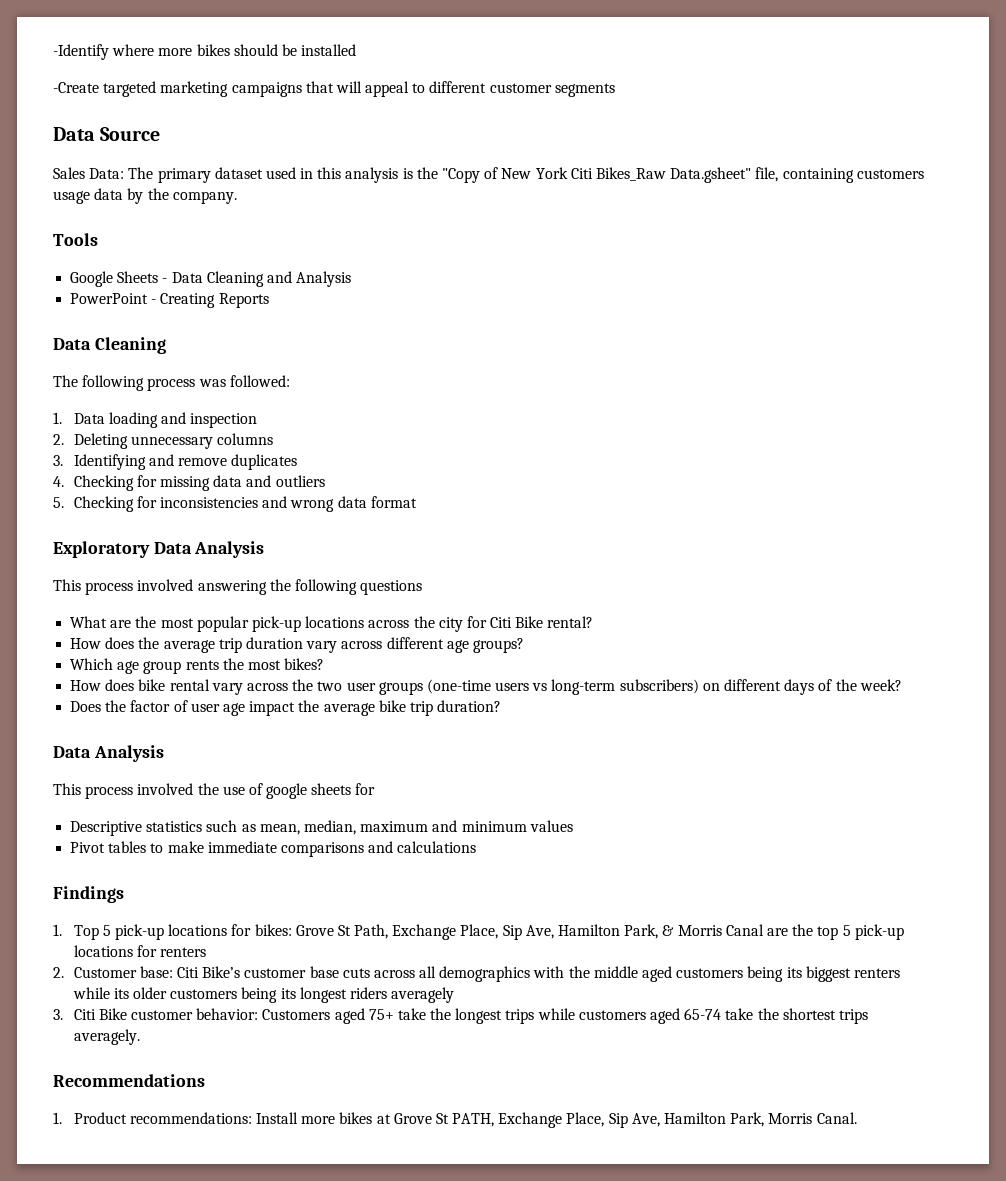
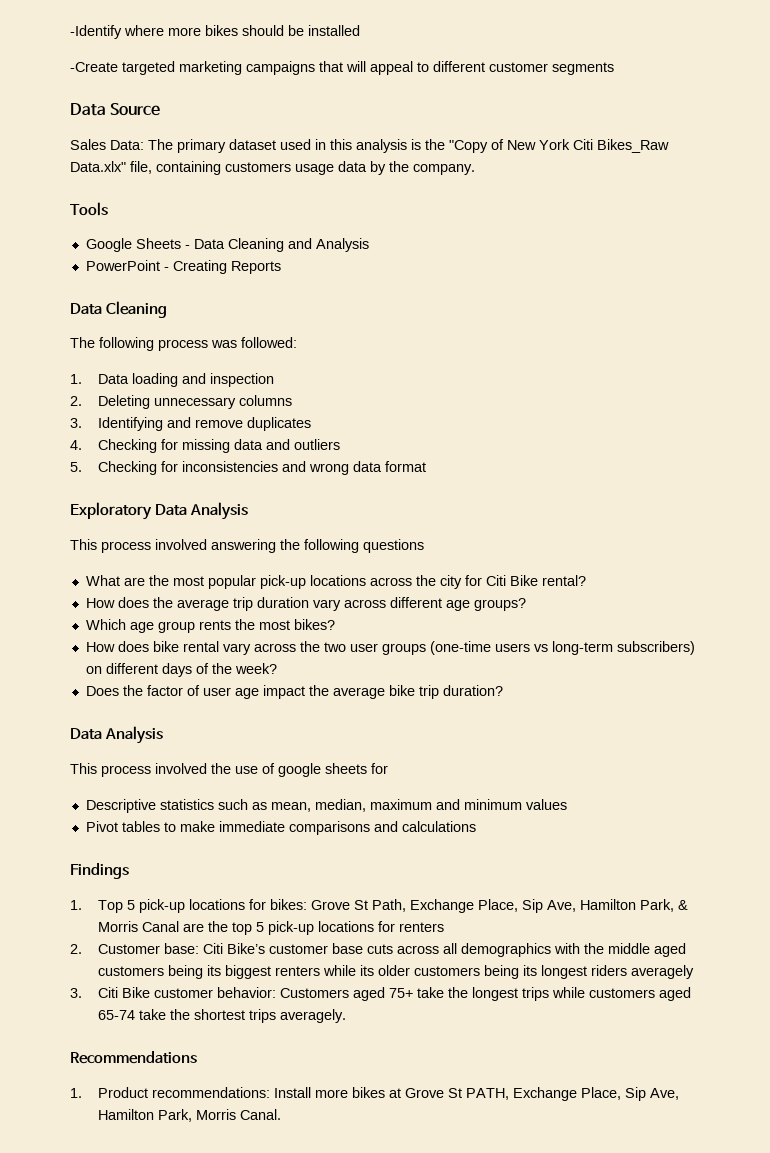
[670,167,752,183] Data.gsheet" -> [70,161,126,172] Data.xlx"

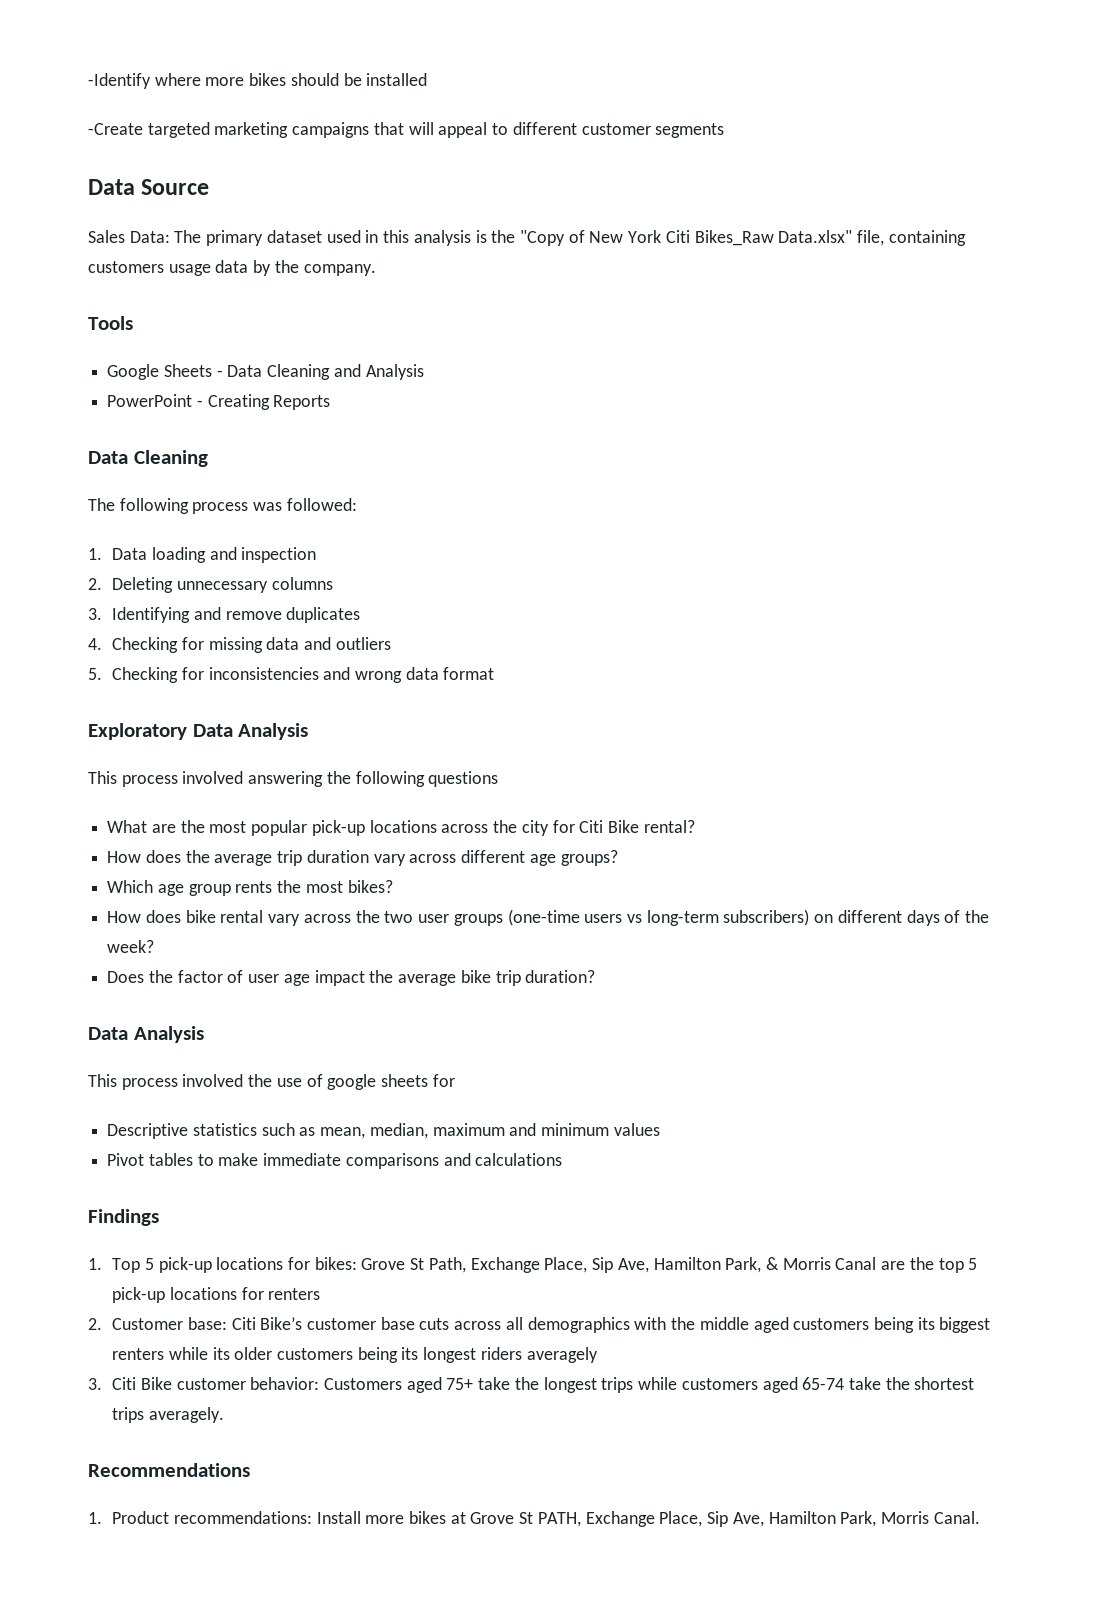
[70,161,126,172] Data.xlx" -> [778,230,853,243] Data.xlsx"

